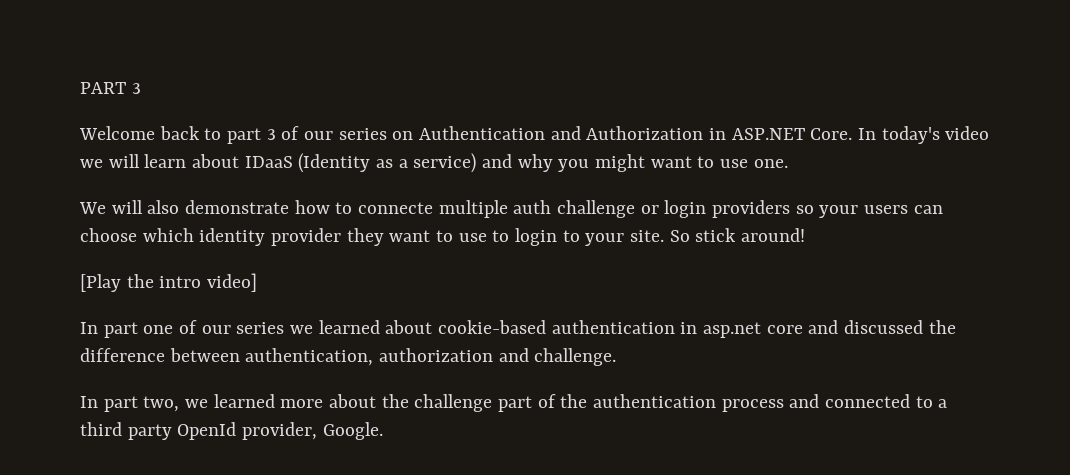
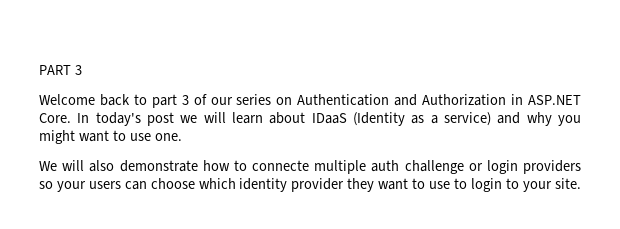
[945,126,990,140] video -> [147,112,174,126] post
[669,228,806,242] [80,273,258,292] [80,320,956,338] [80,348,617,366] [80,394,948,412] [80,422,383,440] So stick around! // [Play the intro video] // In part one of our series we learned about cookie-based authentication in asp.net core and discussed the difference between authentication, authorization and challenge. // In part two, we learned more about the challenge part of the authentication process and connected to a third party OpenId provider, Google. -> (581, 183) none

